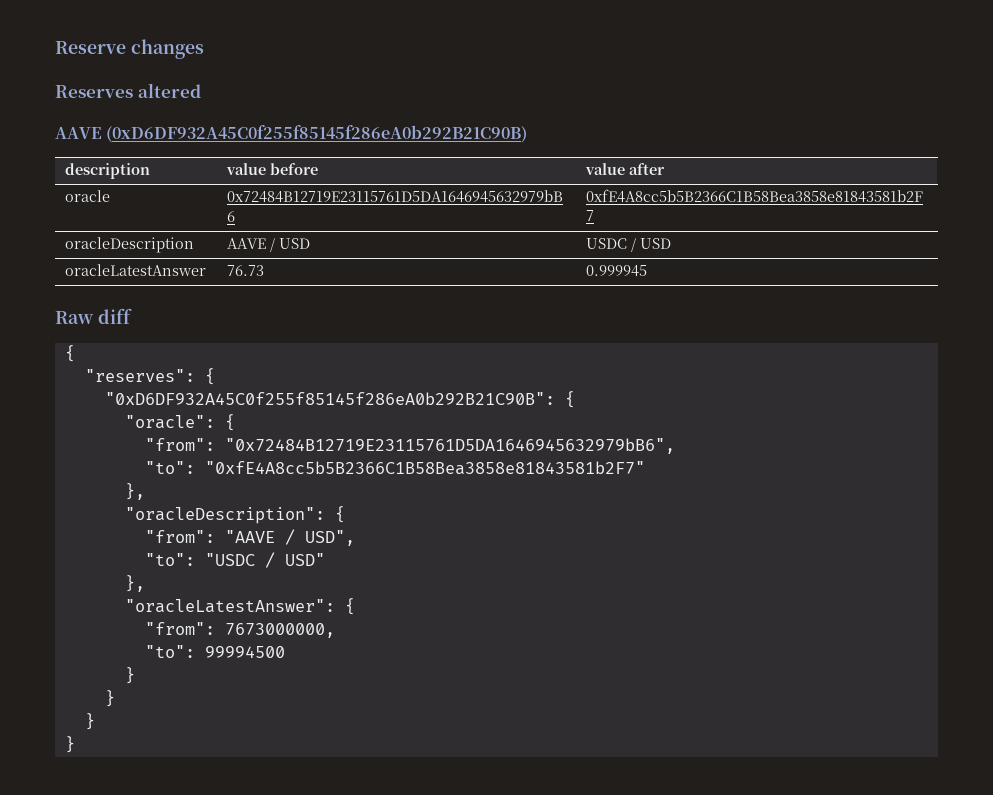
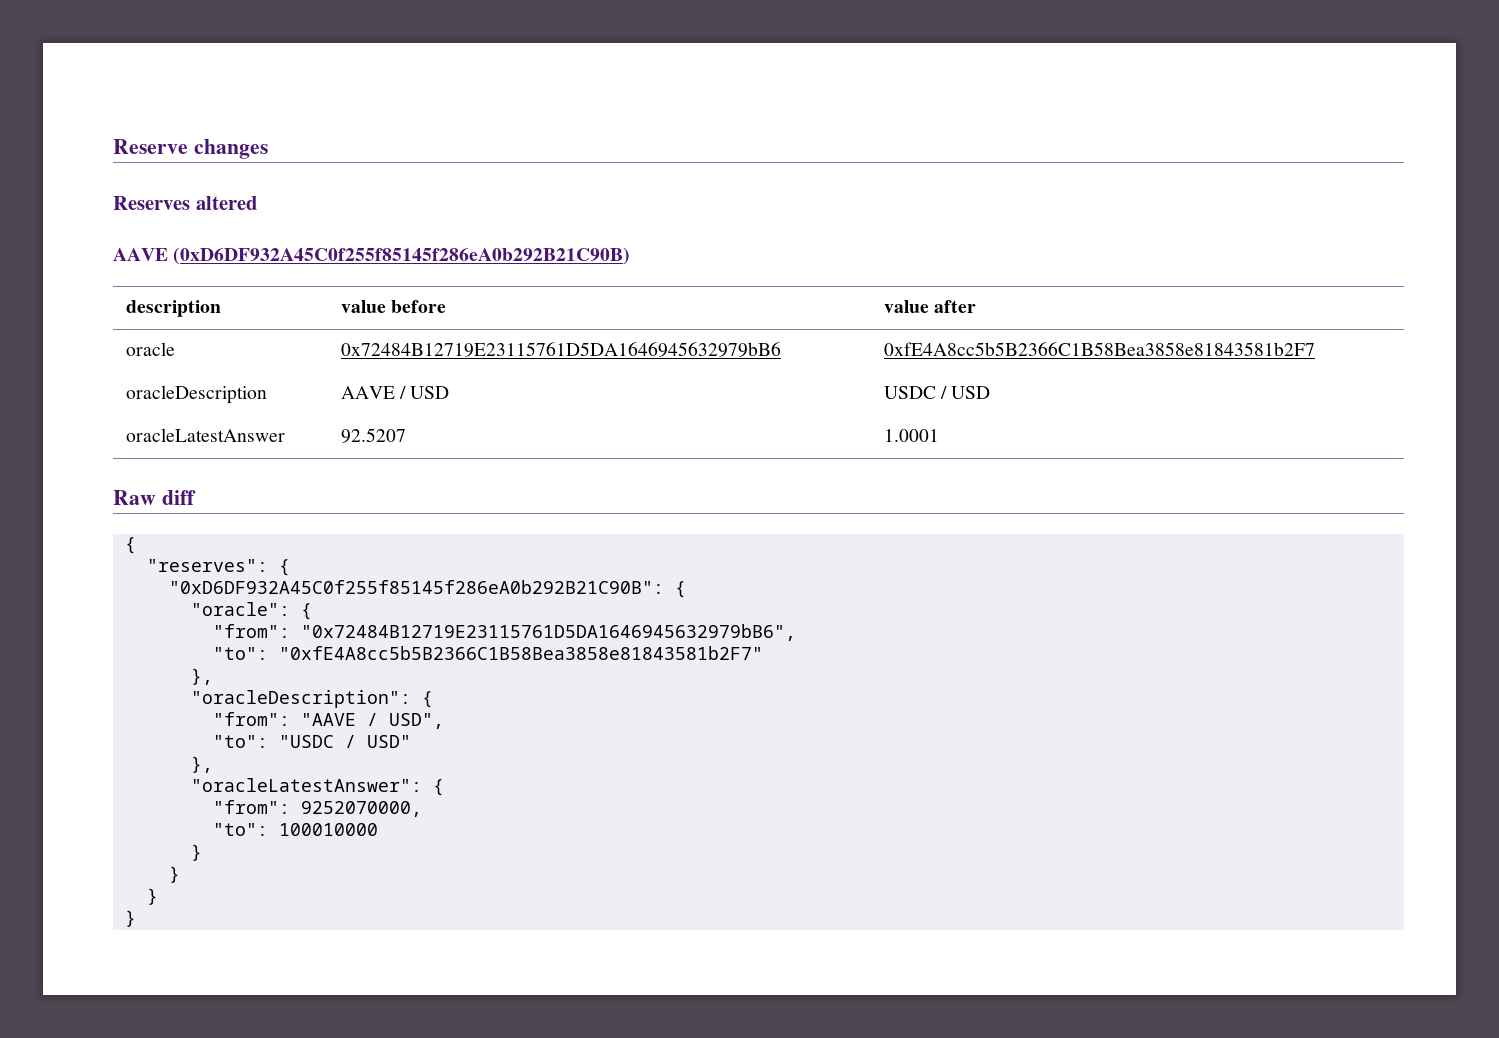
[227,265,265,276] [586,265,648,277] 76.73 | 0.999945 -> [340,428,406,443] [883,429,939,442] 92.5207 | 1.0001
[224,623,335,638] [144,645,285,658] 7673000000, // "to": 99994500 -> [300,801,422,817] [212,823,378,836] 9252070000, // "to": 100010000

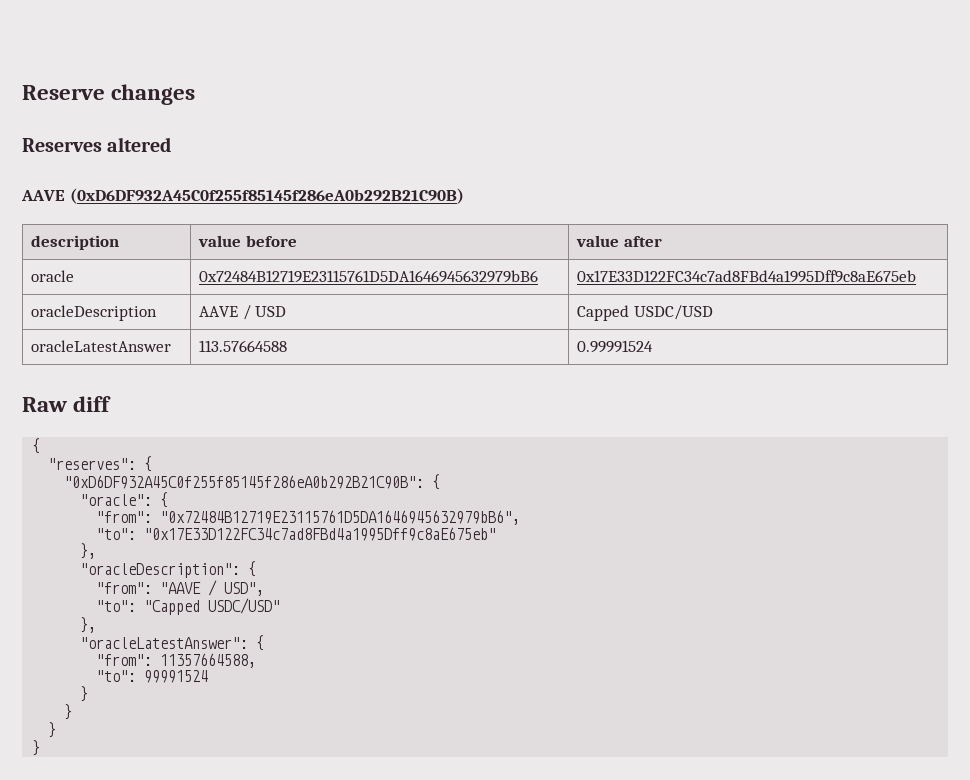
[883,342,1315,356] 0xfE4A8cc5b5B2366C1B58Bea3858e81843581b2F7 -> [577,270,917,283] 0x17E33D122FC34c7ad8FBd4a1995Dff9c8aE675eb
[883,386,991,399] USDC / USD -> [577,305,713,321] Capped USDC/USD
[340,428,406,443] [883,429,939,442] 92.5207 | 1.0001 -> [199,340,288,352] [577,340,654,353] 113.57664588 | 0.99991524
[278,646,763,660] "0xfE4A8cc5b5B2366C1B58Bea3858e81843581b2F7" -> [144,527,497,541] "0x17E33D122FC34c7ad8FBd4a1995Dff9c8aE675eb"
[278,735,411,748] "USDC / USD" -> [144,598,281,615] "Capped USDC/USD"
[300,801,422,817] [212,823,378,836] 9252070000, // "to": 100010000 -> [160,653,257,668] [96,670,209,683] 11357664588, // "to": 99991524

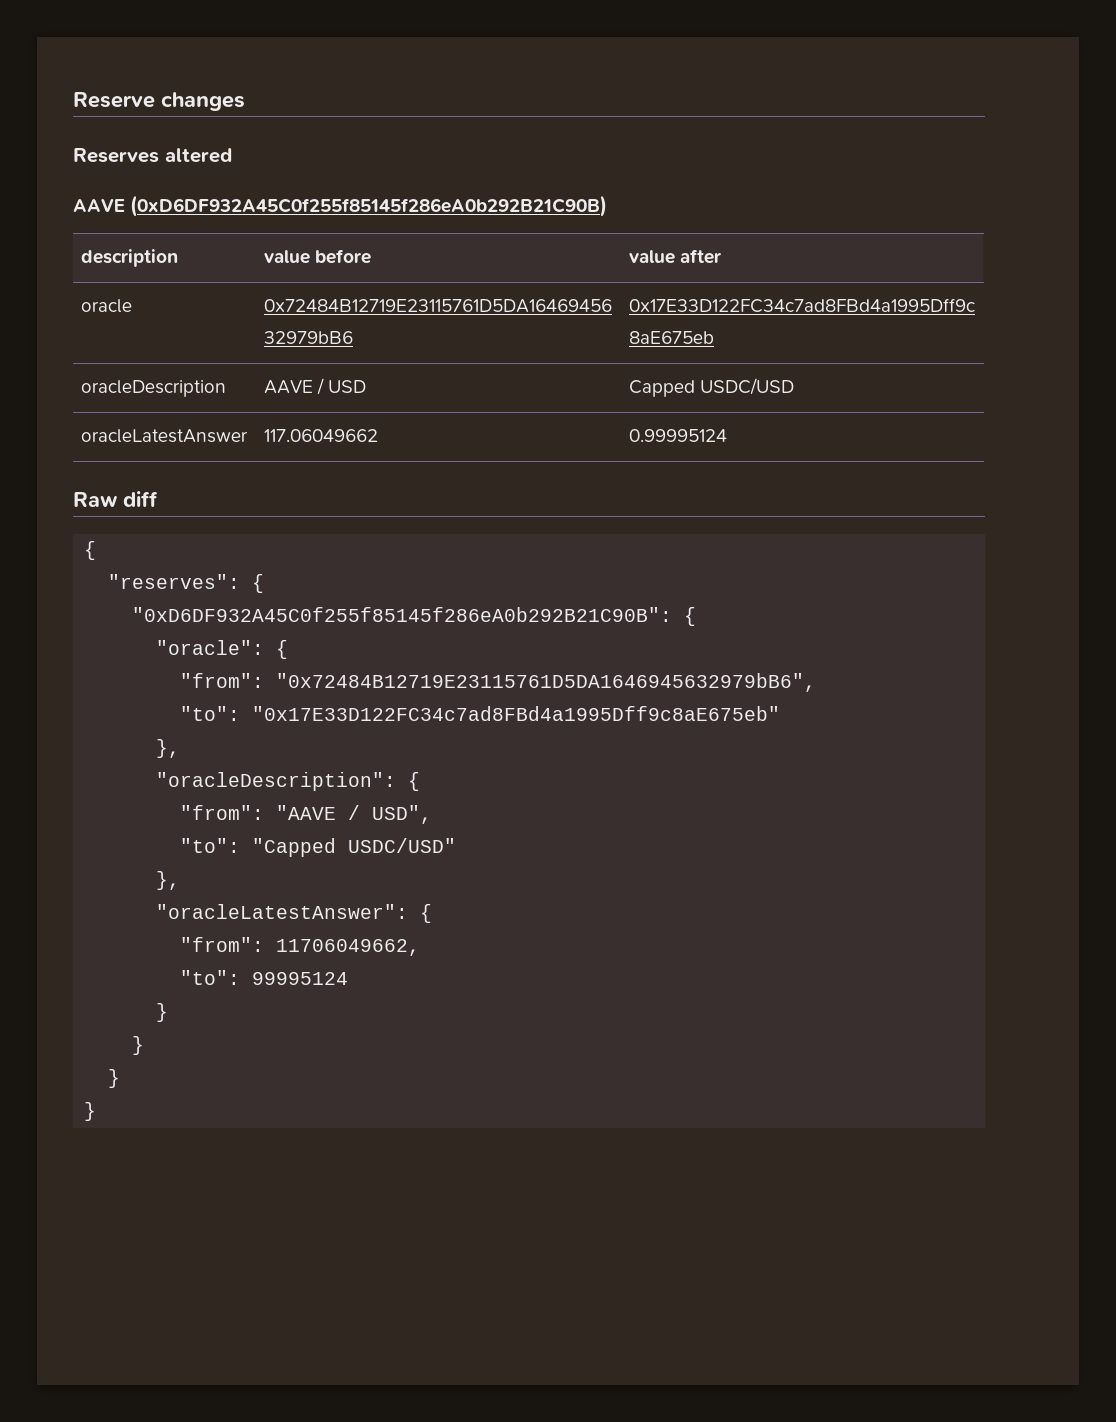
[199,340,288,352] [577,340,654,353] 113.57664588 | 0.99991524 -> [264,429,379,442] [629,429,728,442] 117.06049662 | 0.99995124
[160,653,257,668] [96,670,209,683] 11357664588, // "to": 99991524 -> [276,939,421,956] [180,970,349,985] 11706049662, // "to": 99995124

